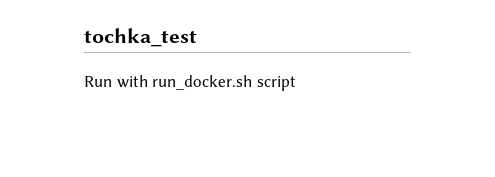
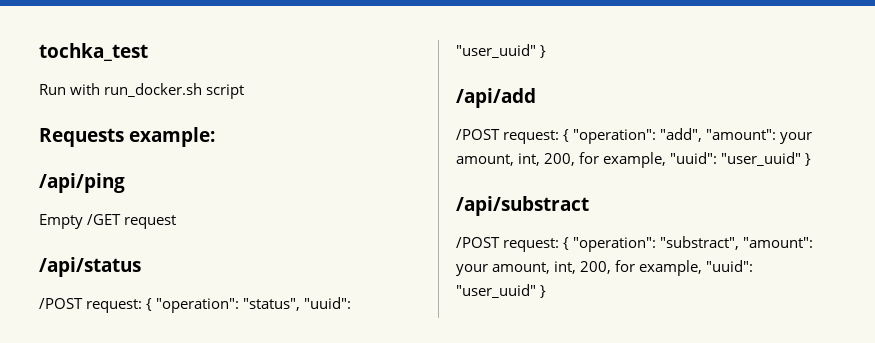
(296, 83) none -> [39,127,216,147] [39,173,125,193] [39,214,177,229] [39,257,141,277] [39,297,352,313] [456,44,547,58] [456,88,536,108] [456,128,813,144] [456,152,812,168] [456,196,589,216] [456,236,814,252] [456,260,754,276] [456,284,547,298] // Requests example: // /api/ping // Empty /GET request // /api/status // /POST request: { "operation": "status", "uuid": "user_uuid" } // /api/add // /POST request: { "operation": "add", "amount": your amount, int, 200, for example, "uuid": "user_uuid" } // /api/substract // /POST request: { "operation": "substract", "amount": your amount, int, 200, for example, "uuid": "user_uuid" }

